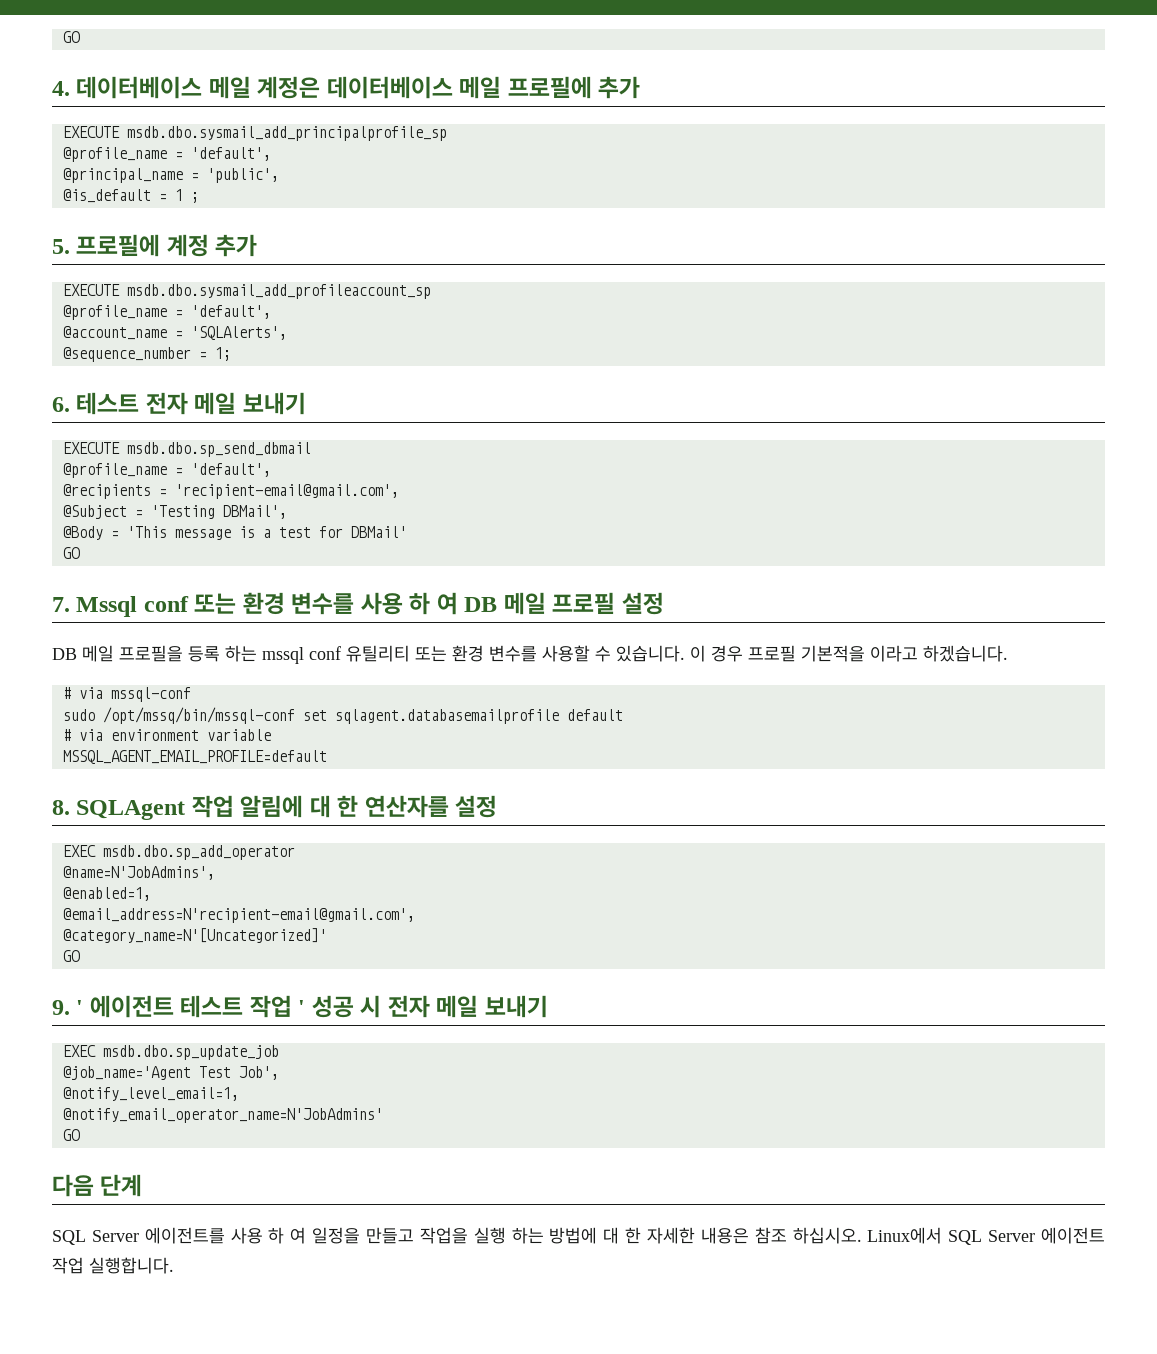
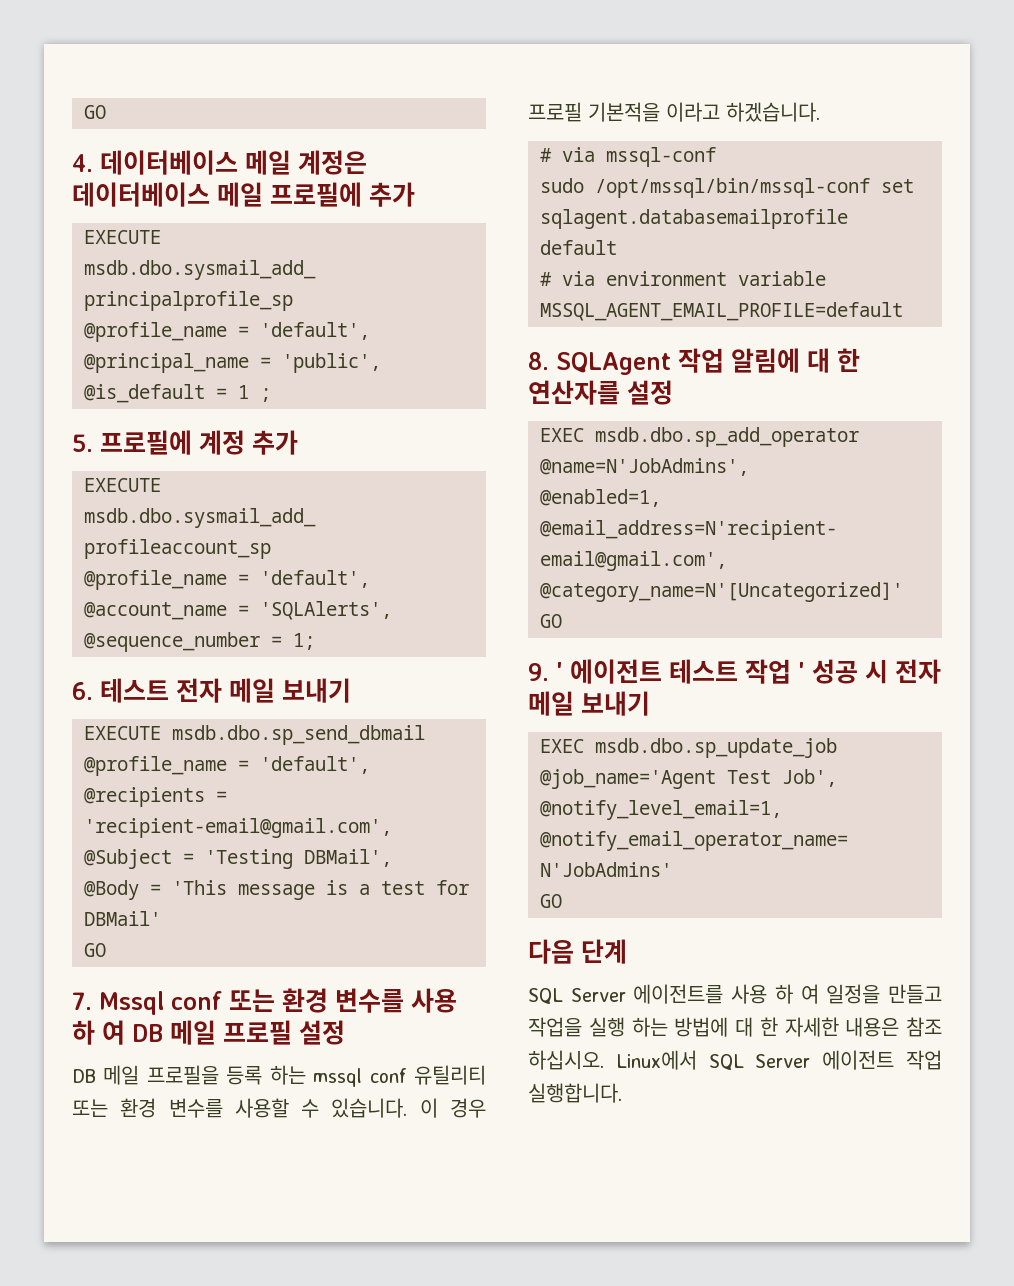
[102,707,295,724] /opt/mssq/bin/mssql-conf -> [595,178,870,198] /opt/mssql/bin/mssql-conf

